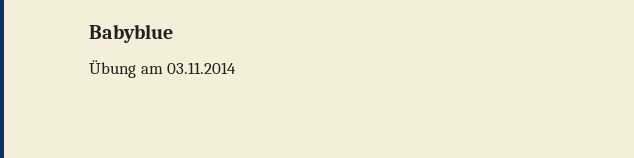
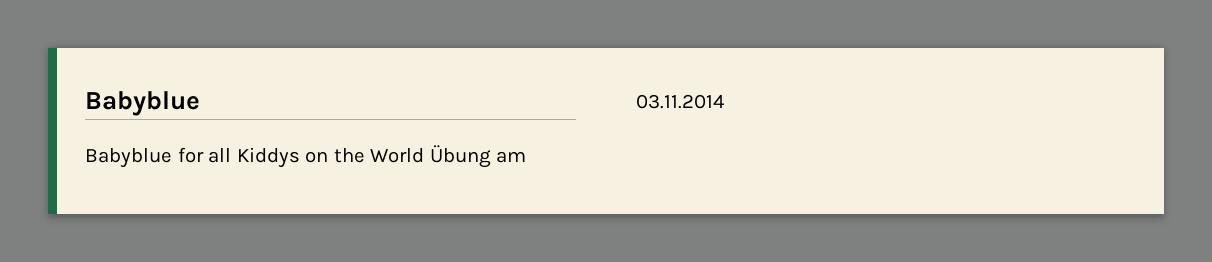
(173, 33) none -> [85,147,425,168] Babyblue for all Kiddys on the World

